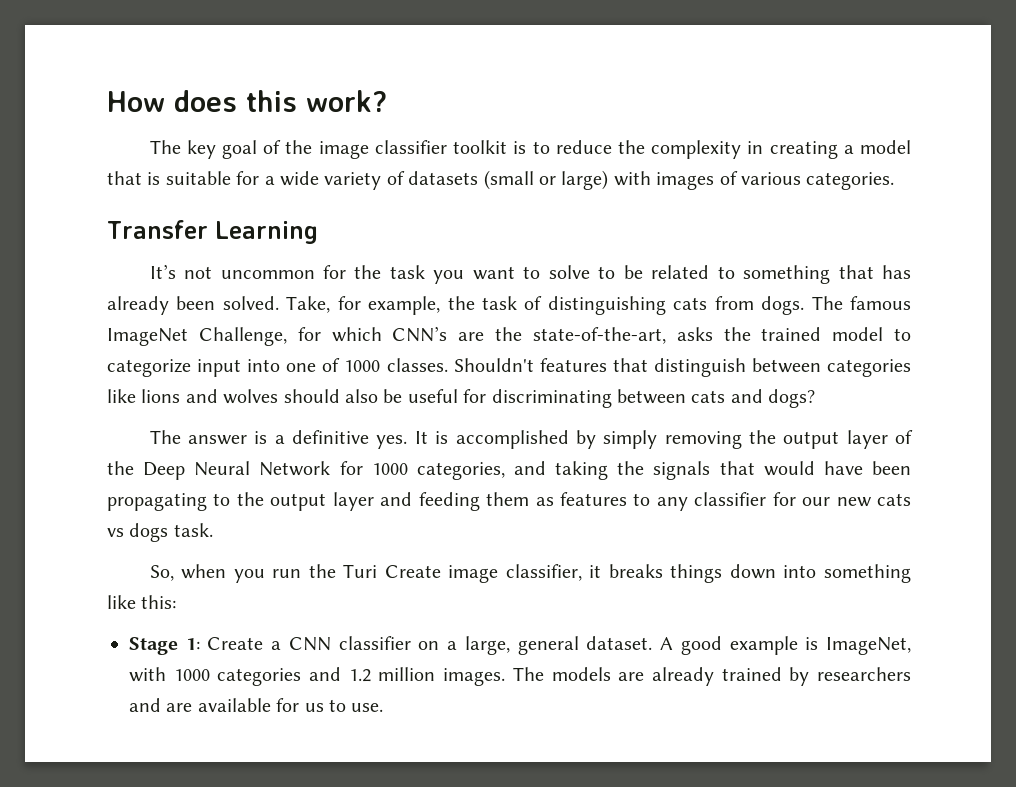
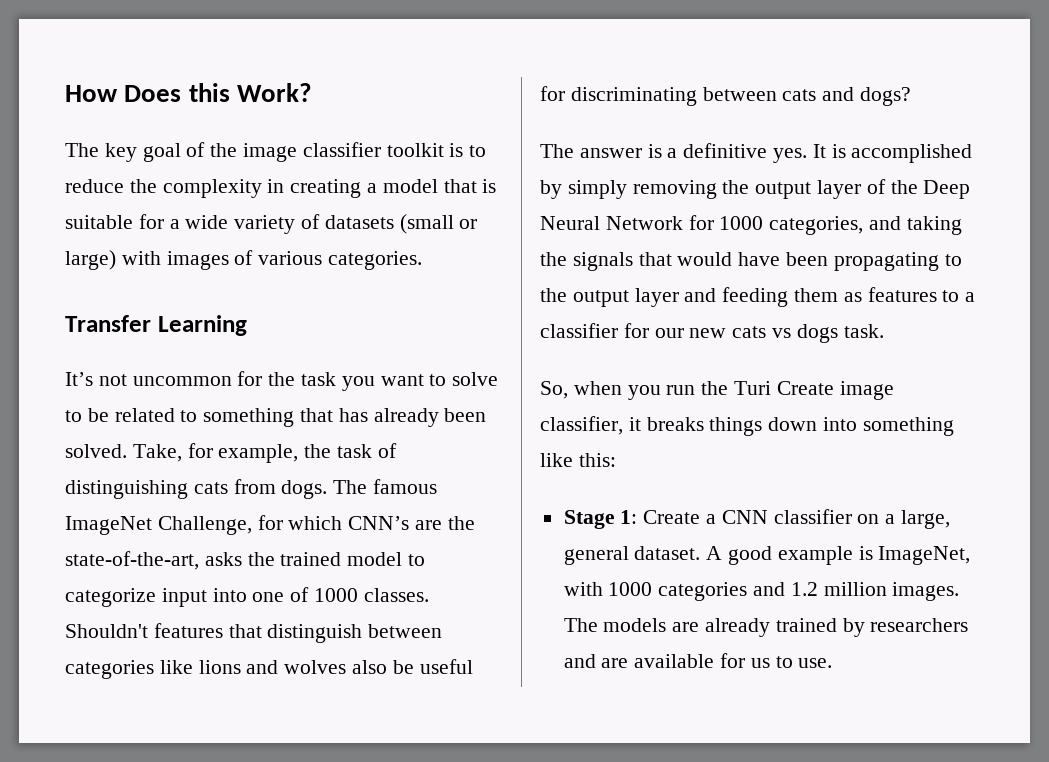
[174,90,387,112] does this work? -> [124,83,312,102] Does this Work?
[283,389,340,403] should -> (347, 667) none
[656,497,688,511] any -> [965,292,976,302] a

